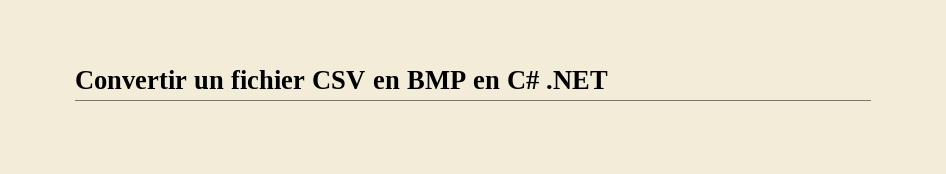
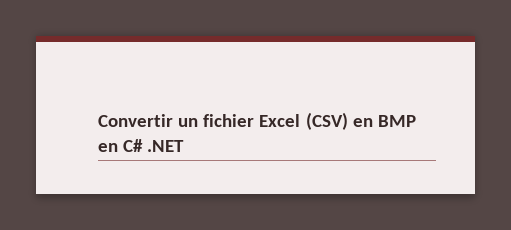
[312,71,366,89] CSV -> [259,112,348,130] Excel (CSV)

